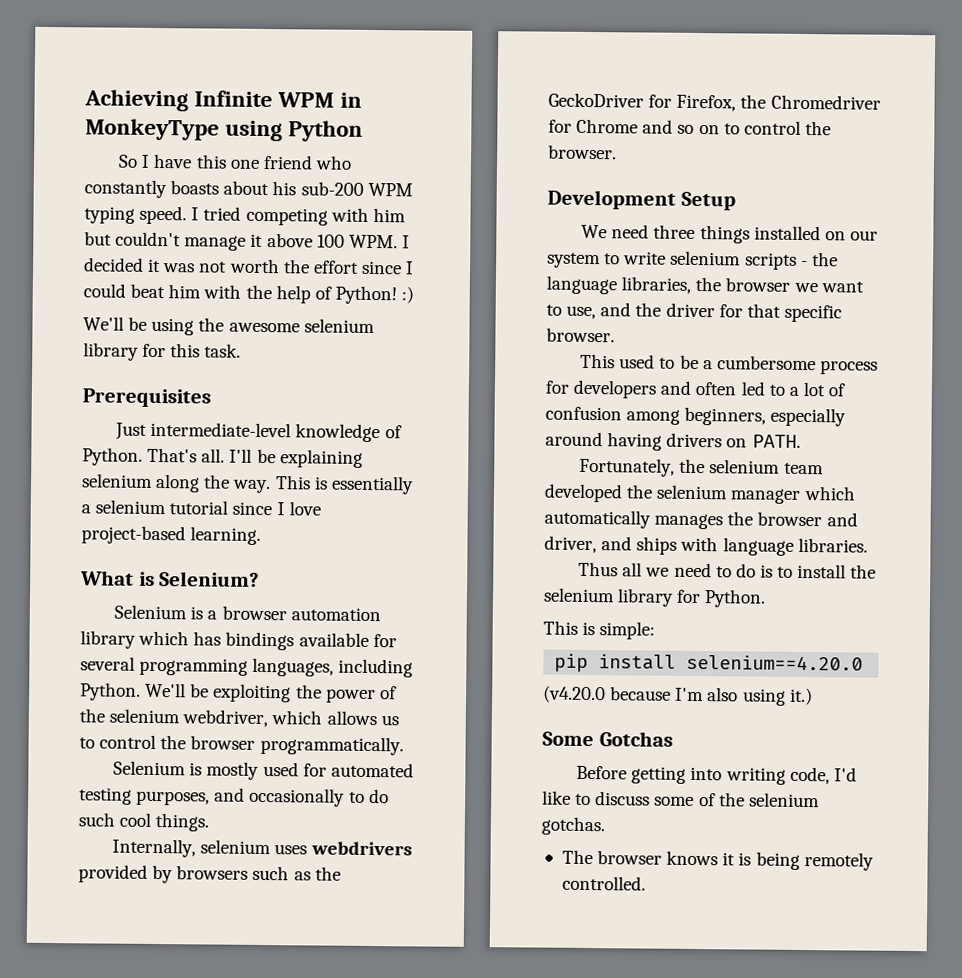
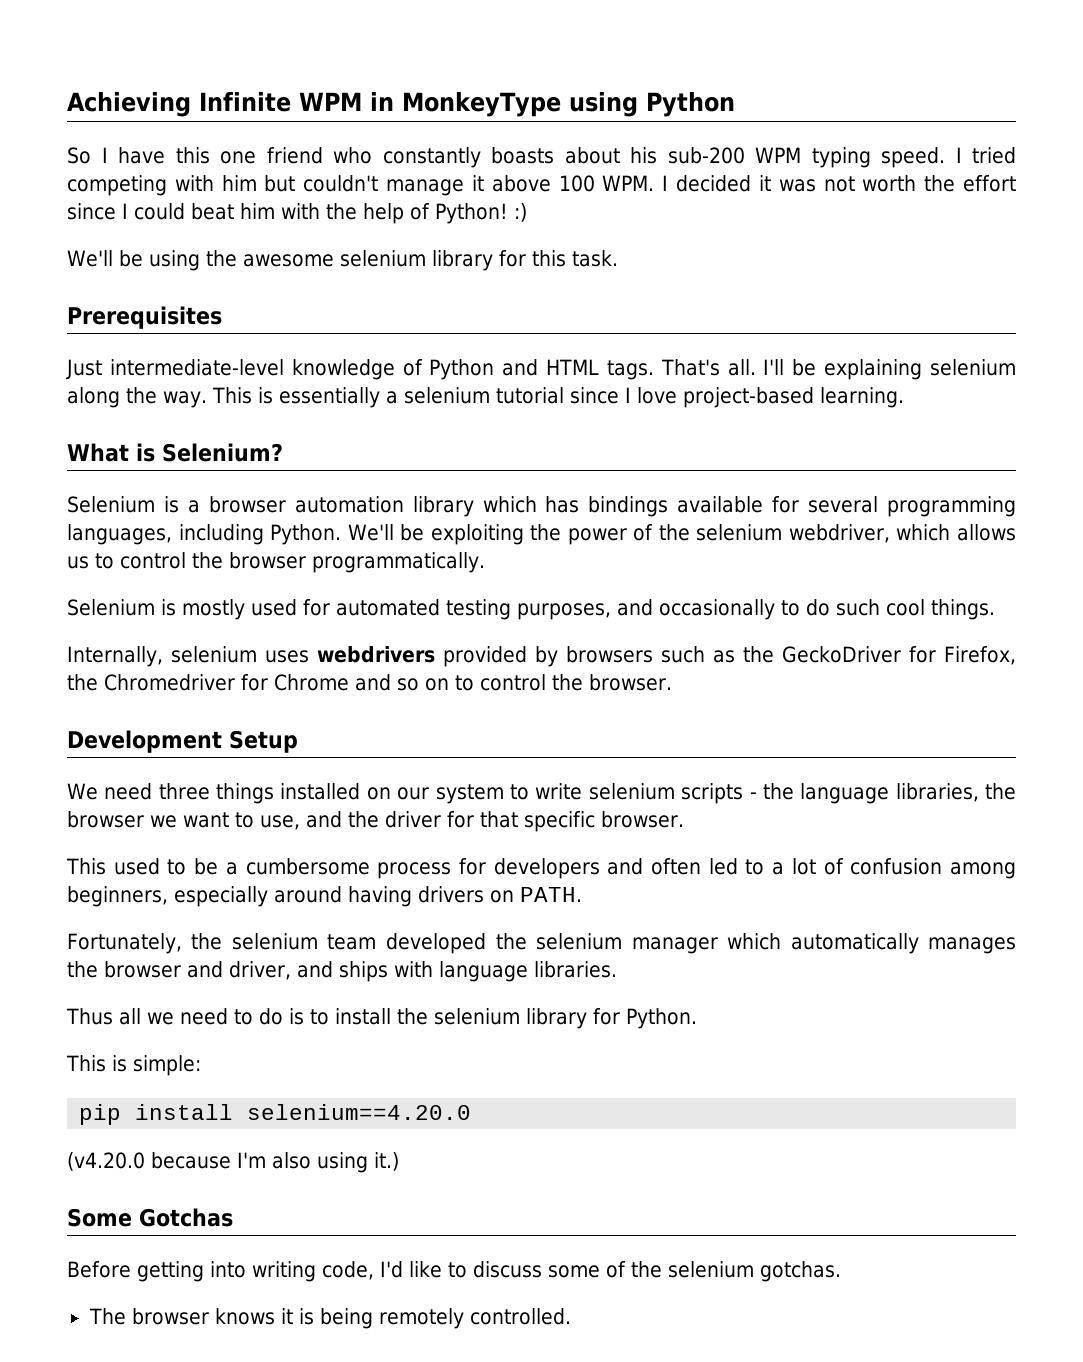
[82,447,143,466] Python. -> [429,359,654,380] Python and HTML tags.

